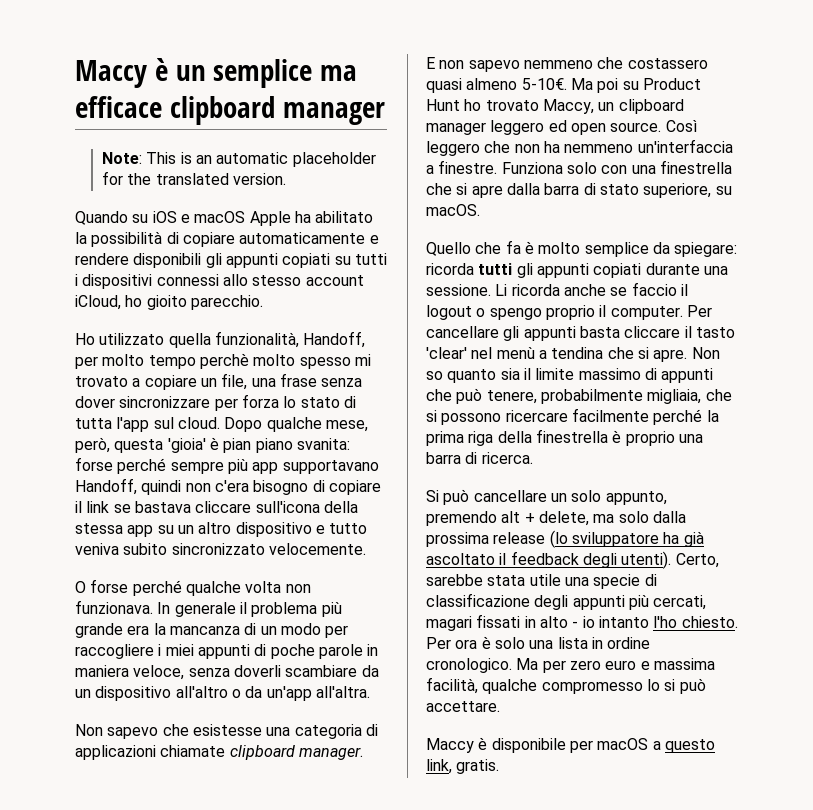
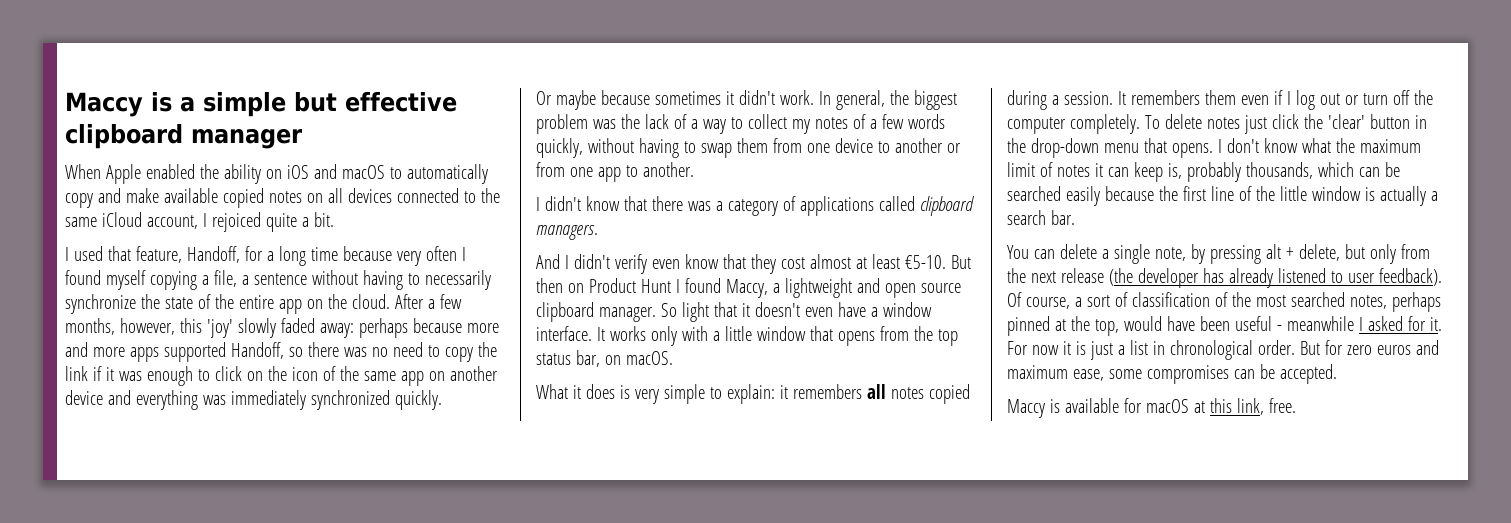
[75,58,358,88] [75,96,385,125] [102,152,376,167] [102,171,286,185] [75,211,374,226] [75,231,379,247] [75,253,387,268] [75,274,364,289] [75,295,263,310] [75,331,366,348] [75,353,371,369] [75,373,363,390] [75,394,356,411] [75,417,368,432] [75,437,350,453] [75,457,379,474] [75,478,381,495] [75,501,358,513] [75,522,368,537] [75,543,366,555] [75,579,311,596] [75,600,342,617] [75,623,349,638] [75,644,379,659] [75,665,379,680] [75,686,370,701] [75,724,378,739] [75,745,363,760] [426,57,708,72] [426,78,701,93] [426,99,684,114] [426,120,697,135] [426,139,733,156] [426,160,732,174] [426,183,732,198] [426,204,480,216] [426,240,738,257] [426,263,728,278] [426,282,688,296] [426,305,712,320] [426,326,735,341] [426,347,720,362] [426,368,714,383] [426,388,732,404] [426,408,719,425] [426,429,703,446] [426,452,533,464] [426,489,667,505] [426,511,686,526] [426,530,704,548] [426,551,719,569] [426,574,657,589] [426,593,707,610] [426,614,738,631] [426,636,651,649] [426,658,715,673] [426,677,706,694] [426,701,500,712] [426,737,715,753] [426,759,500,774] Maccy è un semplice ma efficace clipboard manager // Note: This is an automatic placeholder for the translated version. // Quando su iOS e macOS Apple ha abilitato la possibilità di copiare automaticamente e rendere disponibili gli appunti copiati su tutti i dispositivi connessi allo stesso account iCloud, ho gioito parecchio. // Ho utilizzato quella funzionalità, Handoff, per molto tempo perchè molto spesso mi trovato a copiare un file, una frase senza dover sincronizzare per forza lo stato di tutta l'app sul cloud. Dopo qualche mese, però, questa 'gioia' è pian piano svanita: forse perché sempre più app supportavano Handoff, quindi non c'era bisogno di copiare il link se bastava cliccare sull'icona della stessa app su un altro dispositivo e tutto veniva subito sincronizzato velocemente. // O forse perché qualche volta non funzionava. In generale il problema più grande era la mancanza di un modo per raccogliere i miei appunti di poche parole in maniera veloce, senza doverli scambiare da un dispositivo all'altro o da un'app all'altra. // Non sapevo che esistesse una categoria di applicazioni chiamate clipboard manager. // E non sapevo nemmeno che costassero quasi almeno 5-10€. Ma poi su Product Hunt ho trovato Maccy, un clipboard manager leggero ed open source. Così leggero che non ha nemmeno un'interfaccia a finestre. Funziona solo con una finestrella che si apre dalla barra di stato superiore, su macOS. // Quello che fa è molto semplice da spiegare: ricorda tutti gli appunti copiati durante una sessione. Li ricorda anche se faccio il logout o spengo proprio il computer. Per cancellare gli appunti basta cliccare il tasto 'clear' nel menù a tendina che si apre. Non so quanto sia il limite massimo di appunti che può tenere, probabilmente migliaia, che si possono ricercare facilmente perché la prima riga della finestrella è proprio una barra di ricerca. // Si può cancellare un solo appunto, premendo alt + delete, ma solo dalla prossima release (lo sviluppatore ha già ascoltato il feedback degli utenti). Certo, sarebbe stata utile una specie di classificazione degli appunti più cercati, magari fissati in alto - io intanto l'ho chiesto. Per ora è solo una lista in ordine cronologico. Ma per zero euro e massima facilità, qualche compromesso lo si può accettare. // Maccy è disponibile per macOS a questo link, gratis. -> [65,92,457,117] [65,124,303,149] [65,164,488,184] [65,188,500,208] [65,212,334,232] [65,246,466,266] [65,270,491,290] [65,294,462,314] [65,318,499,338] [65,342,497,362] [65,366,498,386] [65,390,442,410] [536,90,957,110] [536,114,945,134] [536,138,961,158] [536,162,694,182] [536,196,974,216] [536,225,598,240] [536,254,971,274] [536,278,961,298] [536,302,932,322] [536,326,958,346] [536,350,673,367] [536,384,970,404] [1007,90,1433,110] [1007,114,1427,134] [1007,138,1421,158] [1007,162,1400,182] [1007,186,1438,206] [1007,210,1075,225] [1007,244,1430,264] [1007,268,1442,288] [1007,292,1441,312] [1007,316,1442,336] [1007,340,1439,360] [1007,364,1337,384] [1007,398,1296,418] Maccy is a simple but effective clipboard manager // When Apple enabled the ability on iOS and macOS to automatically copy and make available copied notes on all devices connected to the same iCloud account, I rejoiced quite a bit. // I used that feature, Handoff, for a long time because very often I found myself copying a file, a sentence without having to necessarily synchronize the state of the entire app on the cloud. After a few months, however, this 'joy' slowly faded away: perhaps because more and more apps supported Handoff, so there was no need to copy the link if it was enough to click on the icon of the same app on another device and everything was immediately synchronized quickly. // Or maybe because sometimes it didn't work. In general, the biggest problem was the lack of a way to collect my notes of a few words quickly, without having to swap them from one device to another or from one app to another. // I didn't know that there was a category of applications called clipboard managers. // And I didn't verify even know that they cost almost at least €5-10. But then on Product Hunt I found Maccy, a lightweight and open source clipboard manager. So light that it doesn't even have a window interface. It works only with a little window that opens from the top status bar, on macOS. // What it does is very simple to explain: it remembers all notes copied during a session. It remembers them even if I log out or turn off the computer completely. To delete notes just click the 'clear' button in the drop-down menu that opens. I don't know what the maximum limit of notes it can keep is, probably thousands, which can be searched easily because the first line of the little window is actually a search bar. // You can delete a single note, by pressing alt + delete, but only from the next release (the developer has already listened to user feedback). Of course, a sort of classification of the most searched notes, perhaps pinned at the top, would have been useful - meanwhile I asked for it. For now it is just a list in chronological order. But for zero euros and maximum ease, some compromises can be accepted. // Maccy is available for macOS at this link, free.

